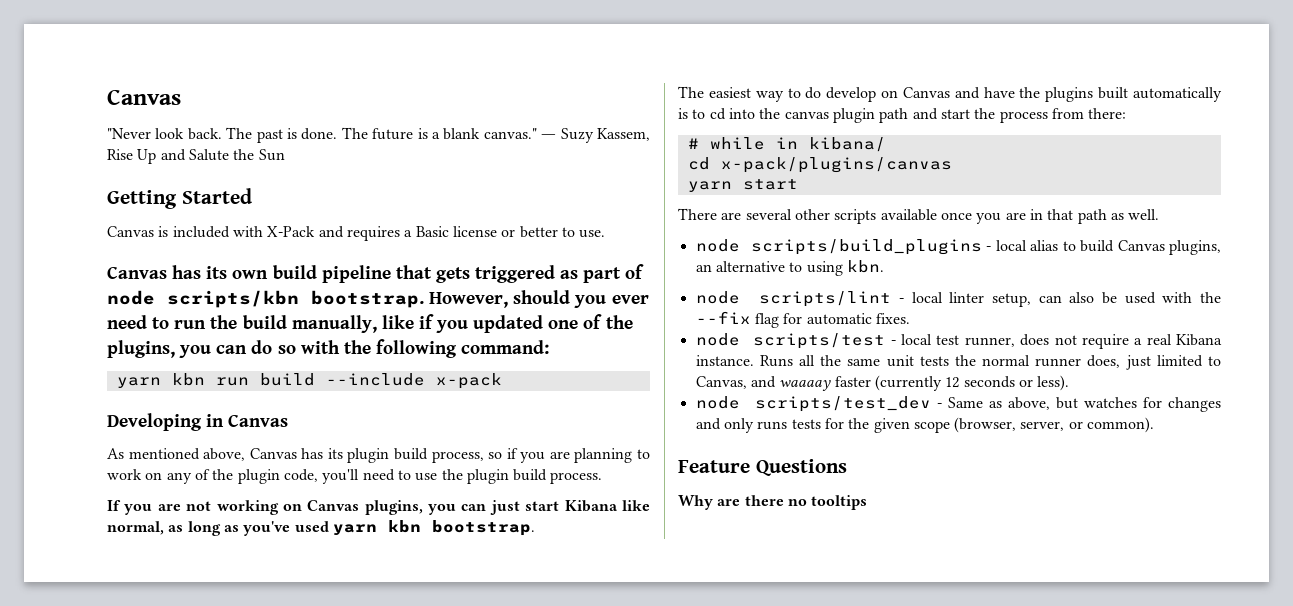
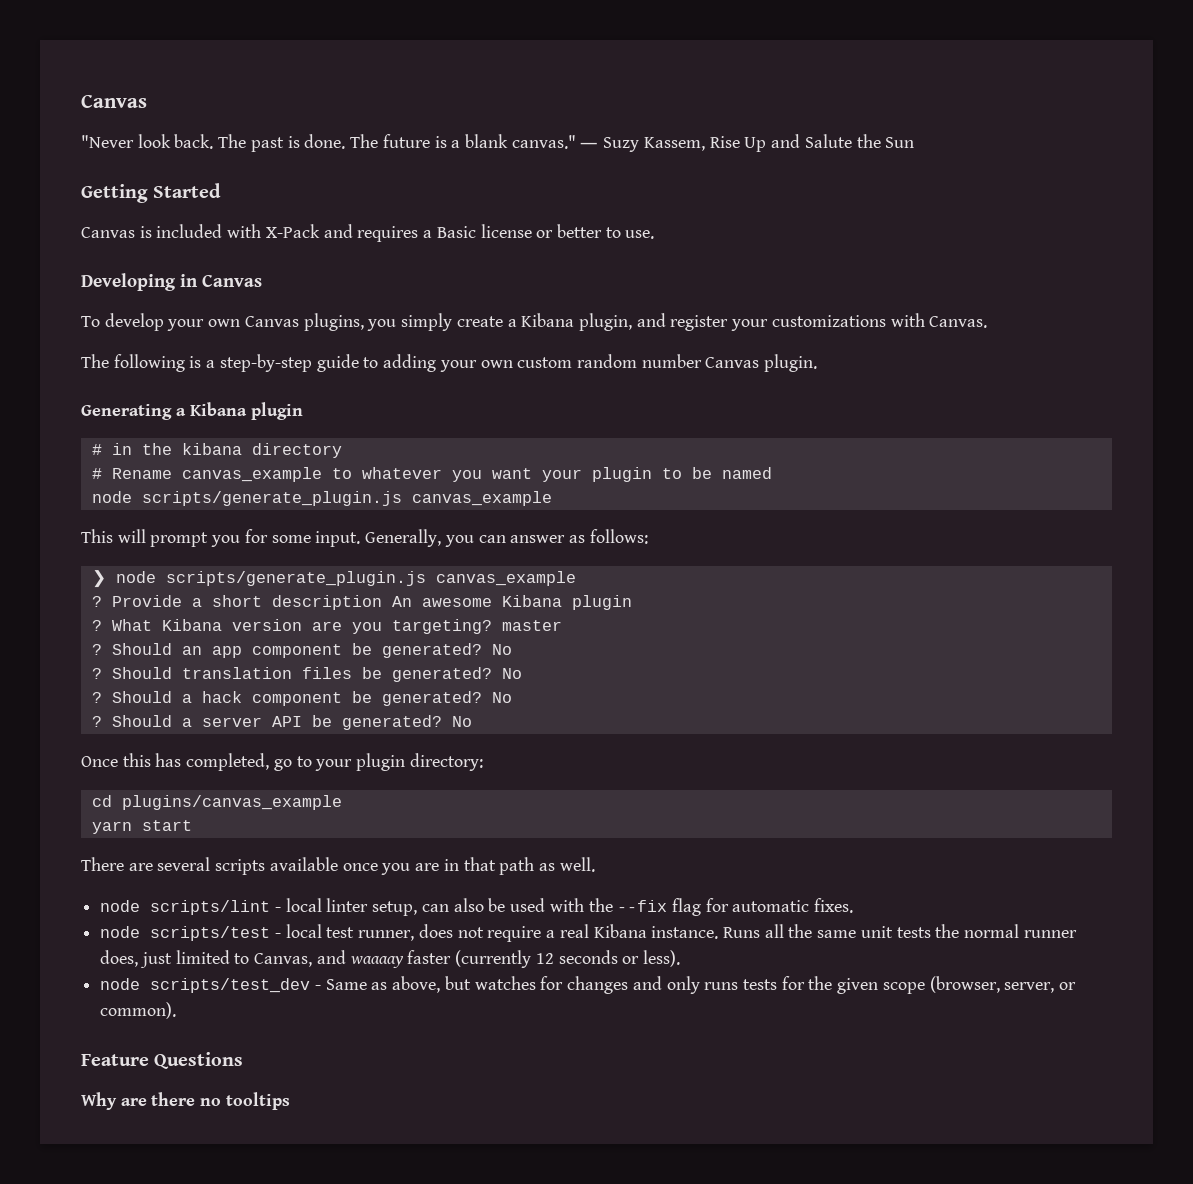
[107,264,645,283] [107,290,649,308] [107,314,633,333] [107,339,550,358] [116,373,502,389] [107,413,289,431] [107,448,650,463] [107,469,603,484] [107,500,650,515] [107,520,535,536] [678,86,1222,102] [678,108,1127,123] [687,137,886,152] [687,157,952,173] Canvas has its own build pipeline that gets triggered as part of node scripts/kbn bootstrap. However, should you ever need to run the build manually, like if you updated one of the plugins, you can do so with the following command: // yarn kbn run build --include x-pack // Developing in Canvas // As mentioned above, Canvas has its plugin build process, so if you are planning to work on any of the plugin code, you'll need to use the plugin build process. // If you are not working on Canvas plugins, you can just start Kibana like normal, as long as you've used yarn kbn bootstrap. // The easiest way to do develop on Canvas and have the plugins built automatically is to cd into the canvas plugin path and start the process from there: // # while in kibana/ // cd x-pack/plugins/canvas -> [81,273,262,291] [81,313,988,331] [81,354,818,372] [81,402,303,420] [91,443,342,458] [91,467,772,482] [91,491,552,506] [81,529,648,547] [91,570,576,588] [91,595,632,610] [91,619,562,634] [91,643,512,658] [91,667,522,682] [91,691,512,706] [91,715,472,730] [81,753,483,771] [91,795,342,810] Developing in Canvas // To develop your own Canvas plugins, you simply create a Kibana plugin, and register your customizations with Canvas. // The following is a step-by-step guide to adding your own custom random number Canvas plugin. // Generating a Kibana plugin // # in the kibana directory // # Rename canvas_example to whatever you want your plugin to be named // node scripts/generate_plugin.js canvas_example // This will prompt you for some input. Generally, you can answer as follows: // ❯ node scripts/generate_plugin.js canvas_example // ? Provide a short description An awesome Kibana plugin // ? What Kibana version are you targeting? master // ? Should an app component be generated? No // ? Should translation files be generated? No // ? Should a hack component be generated? No // ? Should a server API be generated? No // Once this has completed, go to your plugin directory: // cd plugins/canvas_example
[794,209,830,220] other -> (211, 864) none
[695,239,1221,255] [695,260,884,276] // node scripts/build_plugins - local alias to build Canvas plugins, an alternative to using kbn. -> (595, 864) none

